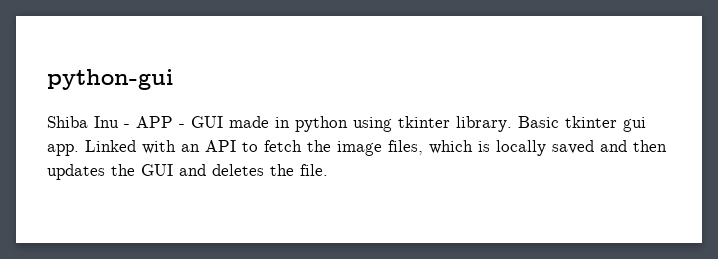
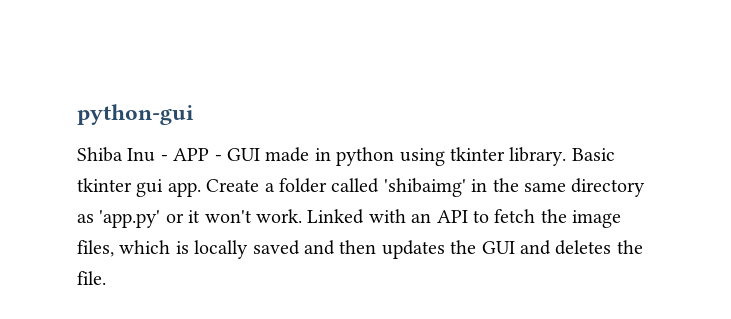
(79, 150) none -> [206,178,646,197] [77,209,302,228] Create a folder called 'shibaimg' in the same directory as 'app.py' or it won't work.

